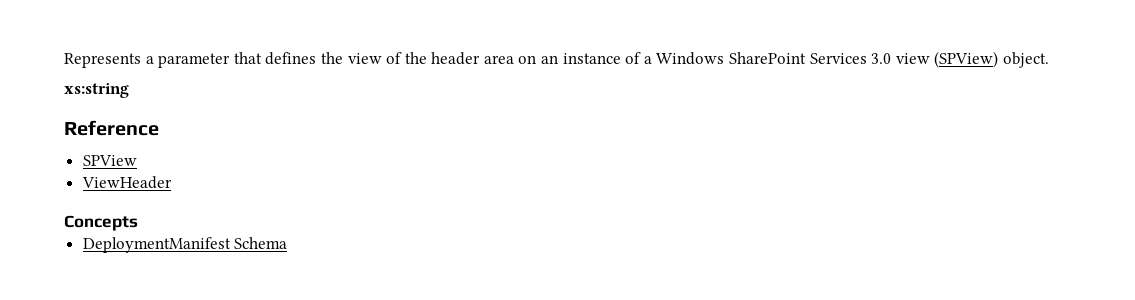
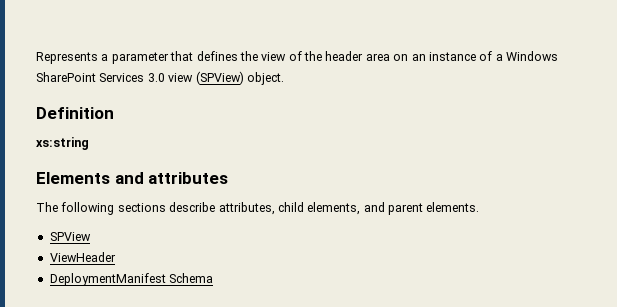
(1049, 60) none -> [36,107,114,119] // Definition
[64,120,159,136] Reference -> [36,172,229,184] [36,202,480,215] Elements and attributes // The following sections describe attributes, child elements, and parent elements.
[64,215,138,231] // Concepts -> (116, 257) none

